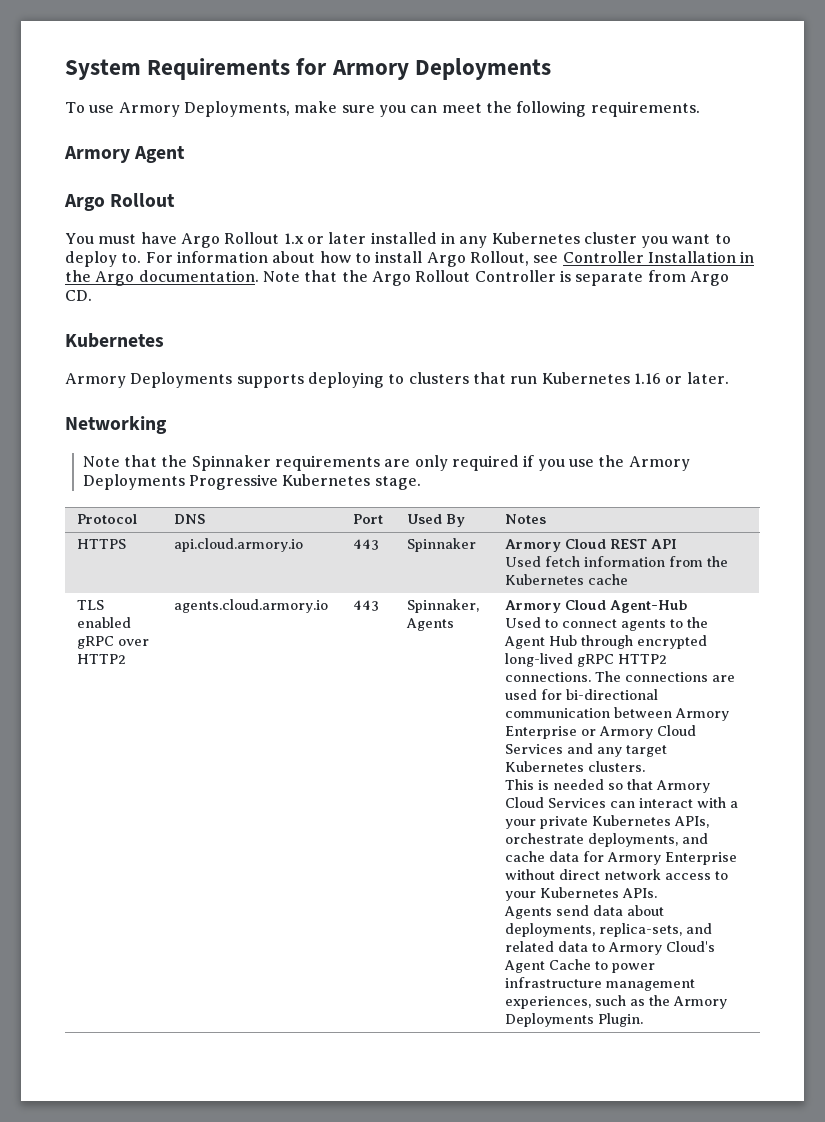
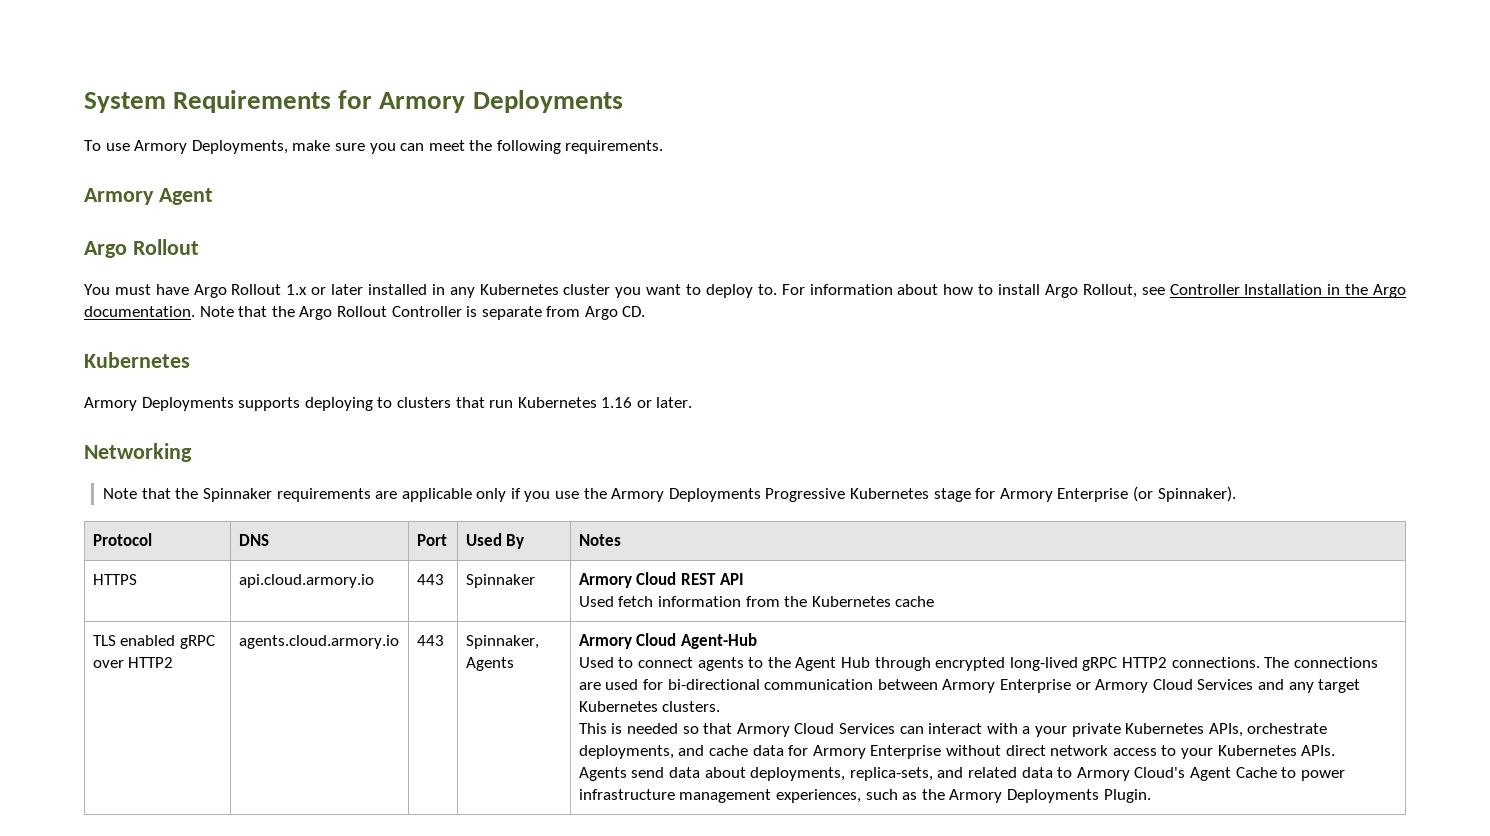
[414,455,519,471] only required -> [401,488,507,502] applicable only
[374,476,421,490] stage. -> [933,486,1236,502] stage for Armory Enterprise (or Spinnaker).

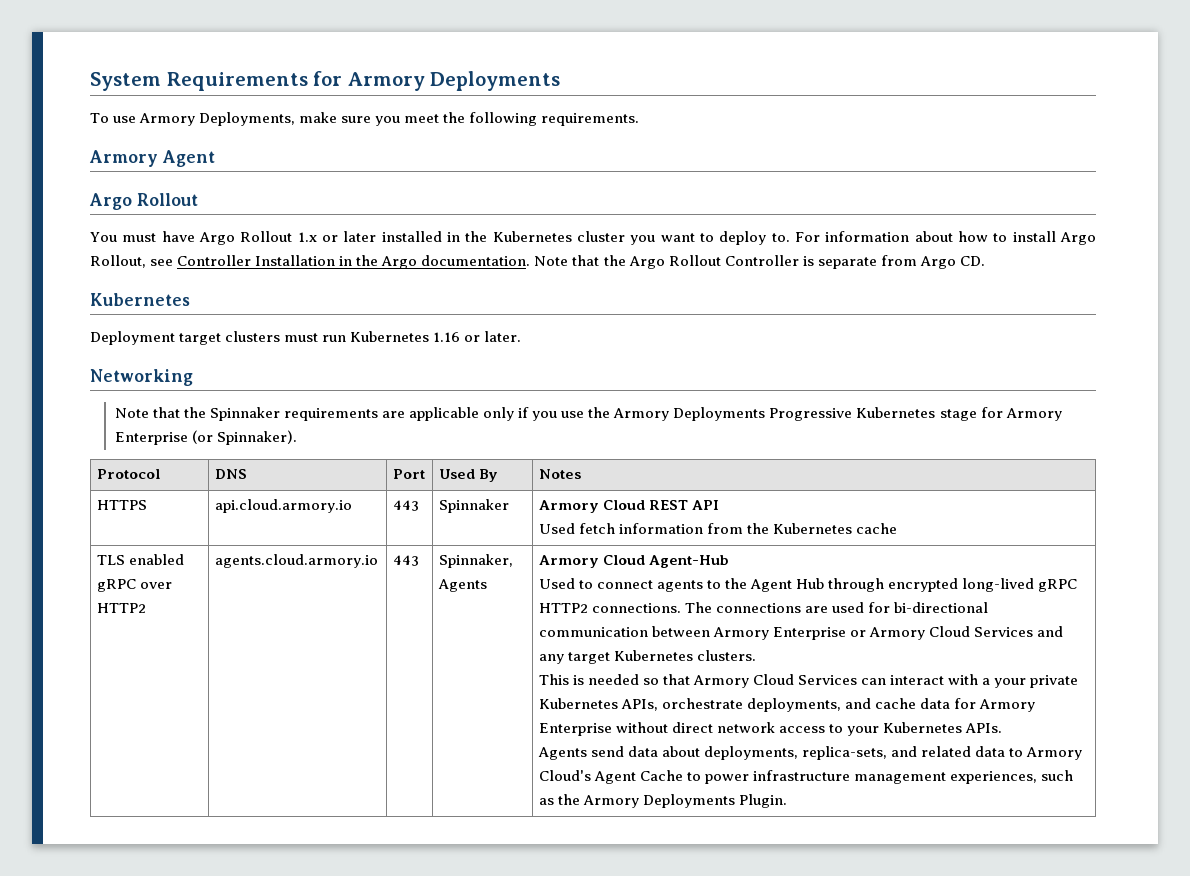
[400,143,425,151] can -> (401, 121) none
[449,287,475,298] any -> [465,231,488,242] the
[84,397,485,411] Armory Deployments supports deploying to clusters that -> [90,331,319,345] Deployment target clusters must

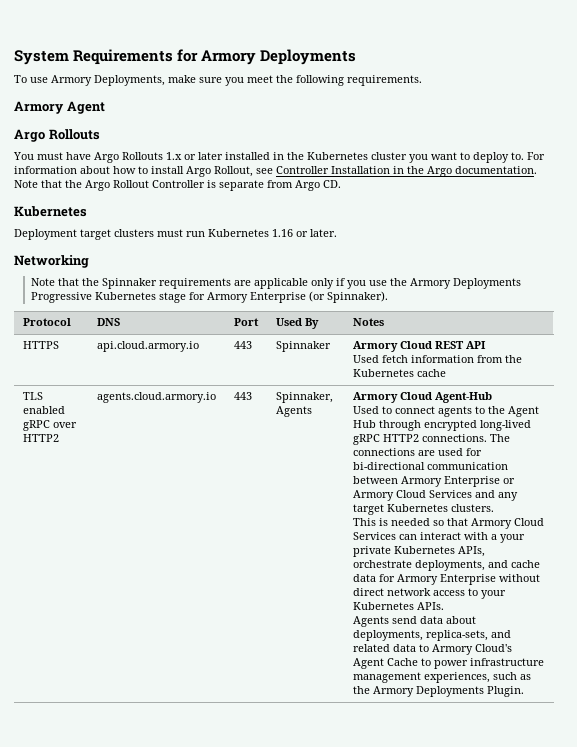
[136,193,198,206] Rollout -> [48,129,100,140] Rollouts
[240,231,293,242] Rollout -> [122,152,163,160] Rollouts

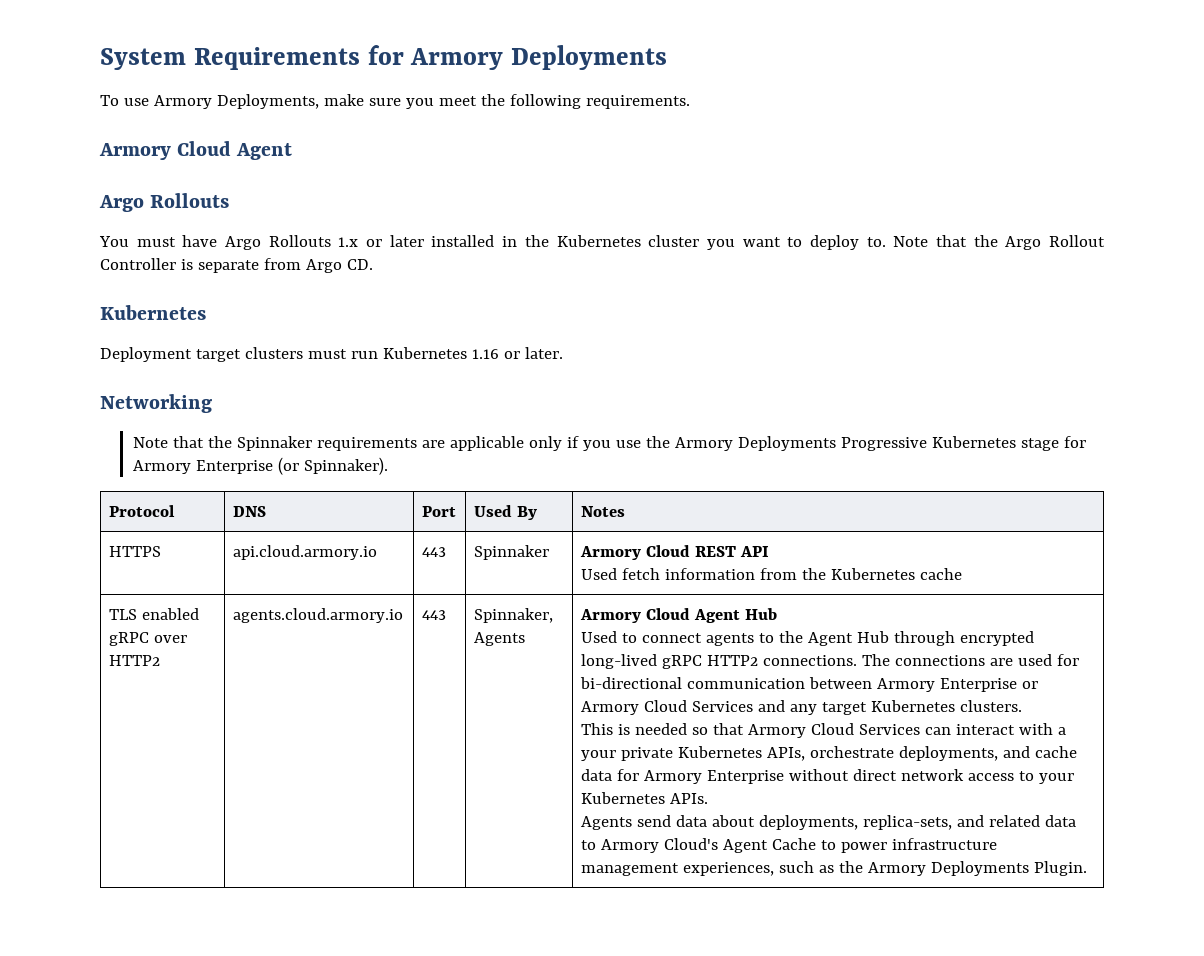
(64, 107) none -> [177,141,232,156] Cloud
[527,152,545,160] [14,166,537,177] For information about how to install Argo Rollout, see Controller Installation in the Argo documentation. -> (886, 242) none
[434,392,492,403] Agent-Hub -> [693,608,777,623] Agent Hub

